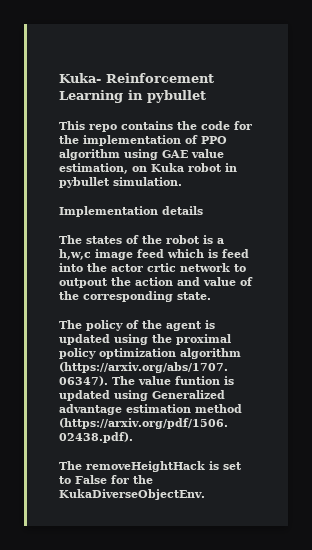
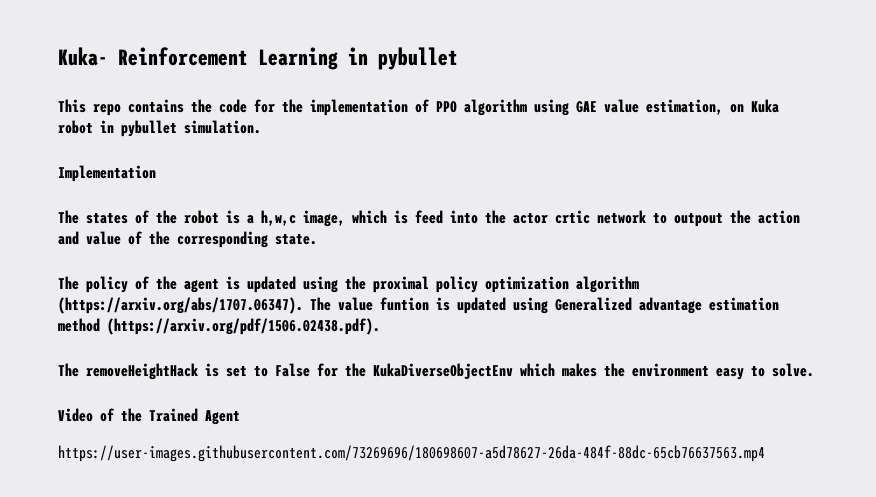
[162,206,203,215] details -> (156, 173) none
[95,249,164,260] image feed -> [303,210,345,227] image,
[59,489,205,500] KukaDiverseObjectEnv. -> [373,363,814,380] [58,408,240,425] [58,445,765,462] KukaDiverseObjectEnv which makes the environment easy to solve. // Video of the Trained Agent // https://user-images.githubusercontent.com/73269696/180698607-a5d78627-26da-484f-88dc-65cb76637563.mp4

